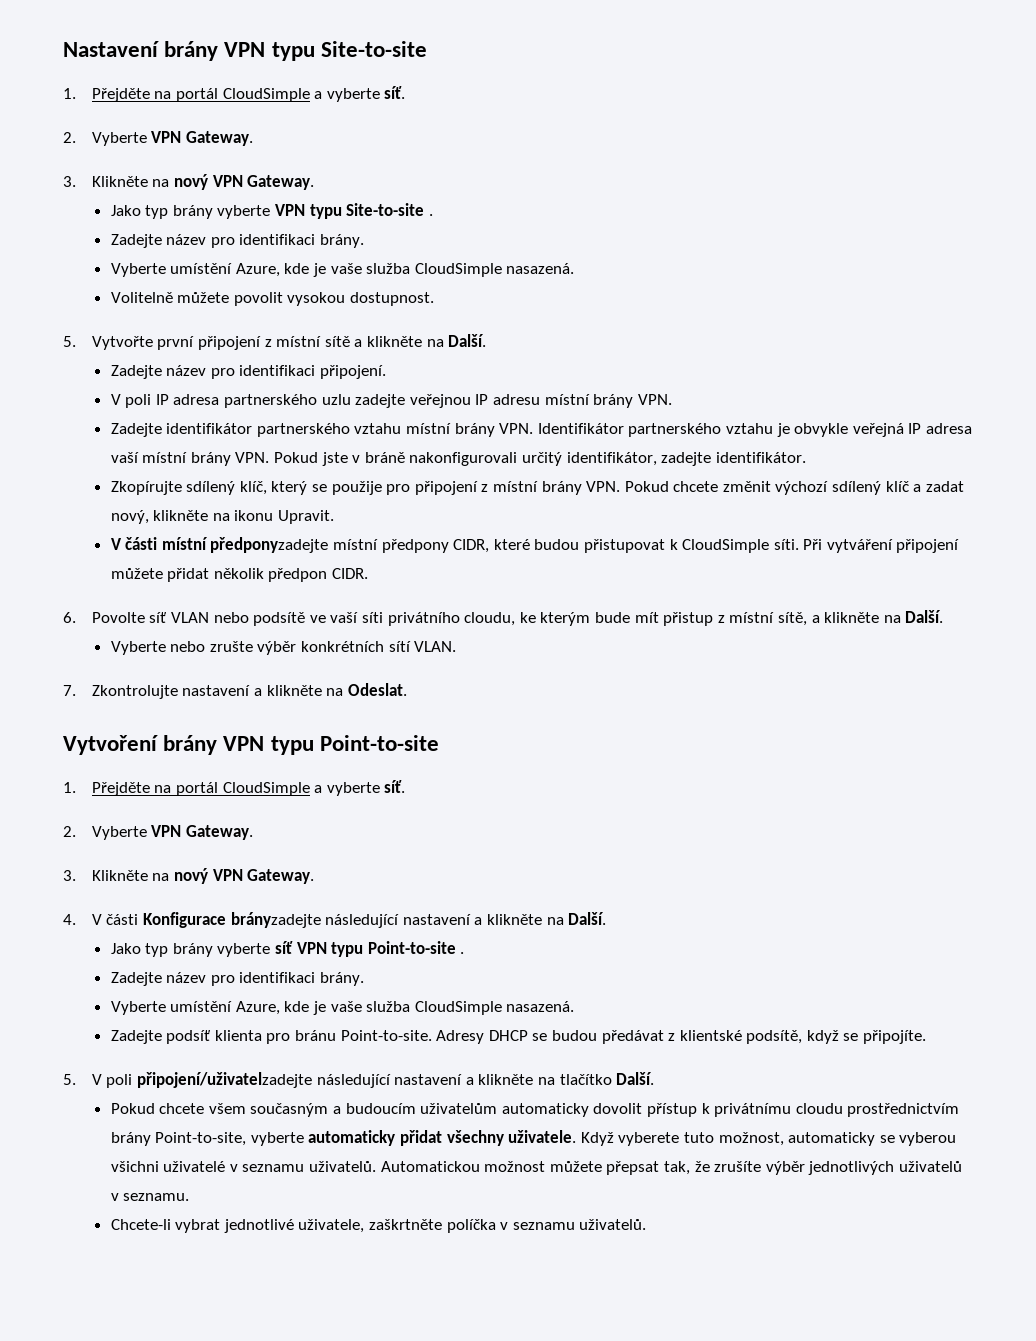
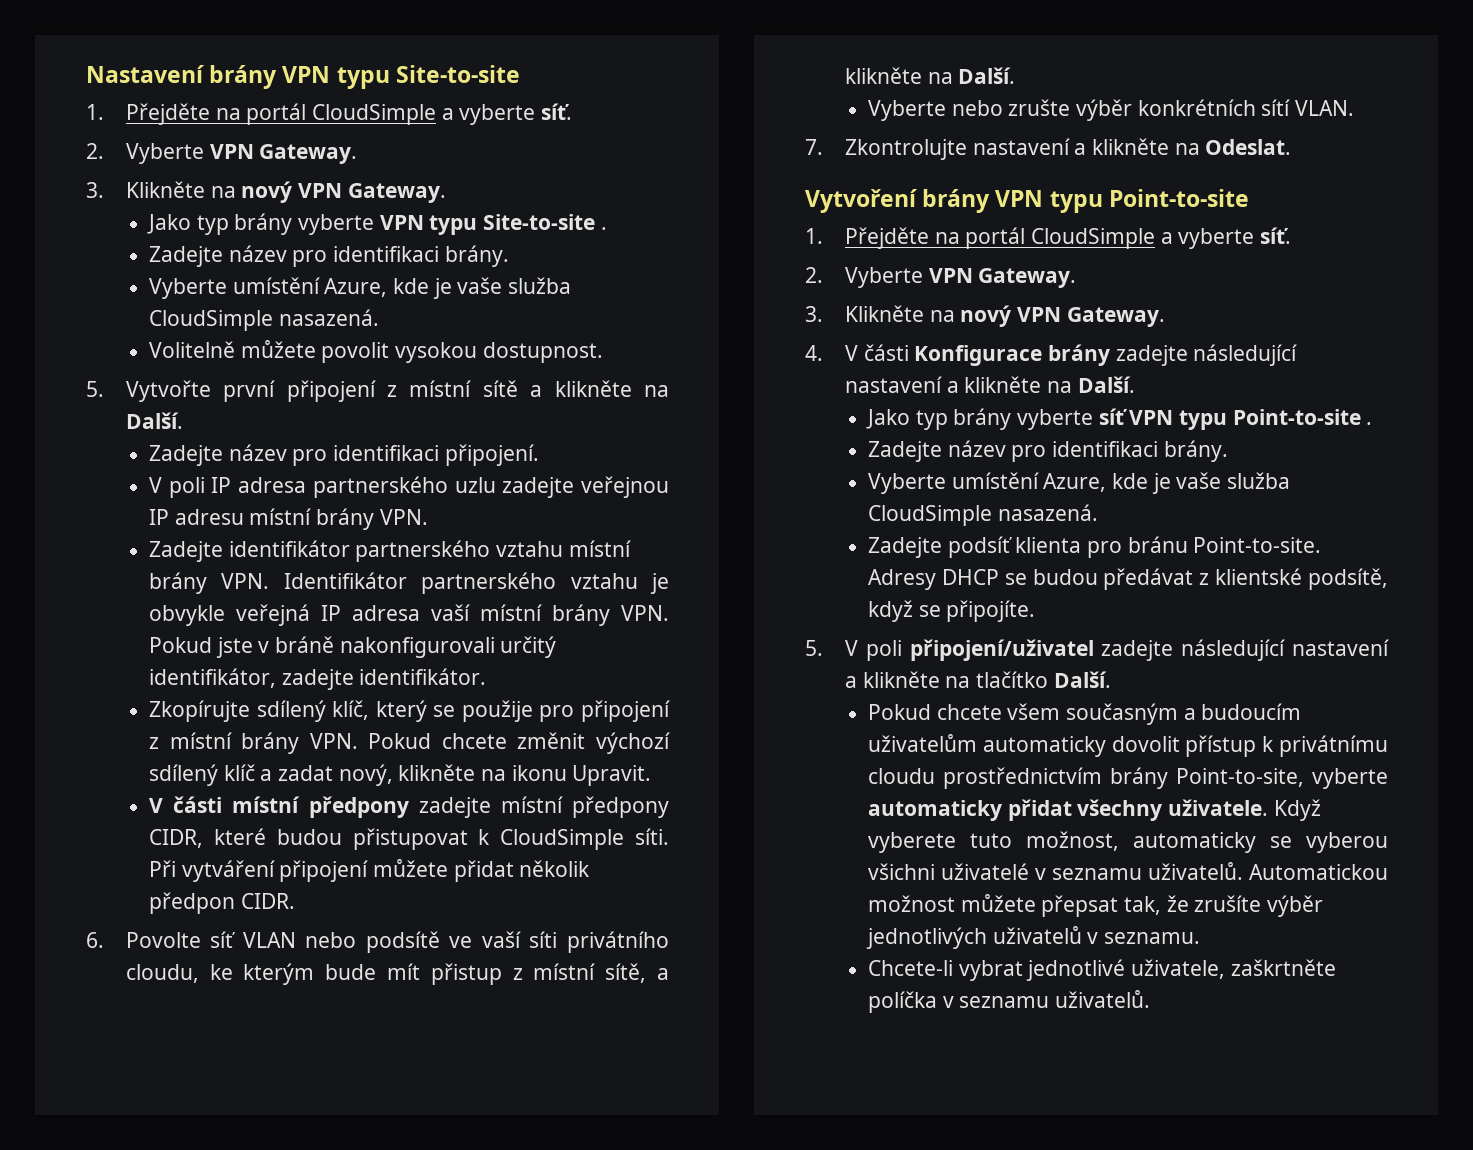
[210,537,329,553] předponyzadejte -> [308,796,491,818] předpony zadejte
[230,912,321,928] brányzadejte -> [1047,344,1188,366] brány zadejte
[137,1072,313,1088] připojení/uživatelzadejte -> [909,639,1174,661] připojení/uživatel zadejte

